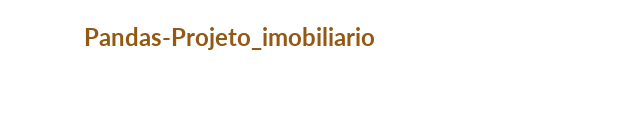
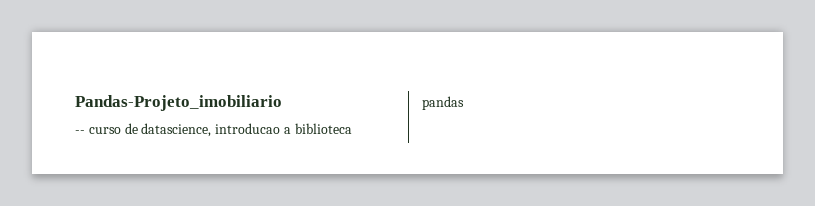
(375, 38) none -> [75,123,352,137] [422,96,464,110] // -- curso de datascience, introducao a biblioteca pandas

